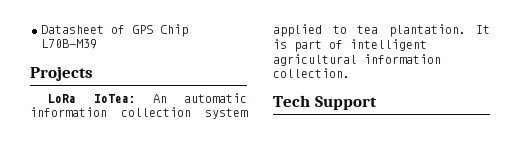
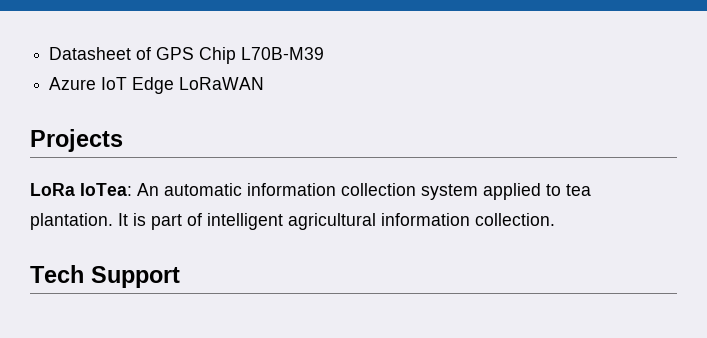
(97, 44) none -> [49,77,265,94] // Azure IoT Edge LoRaWAN

